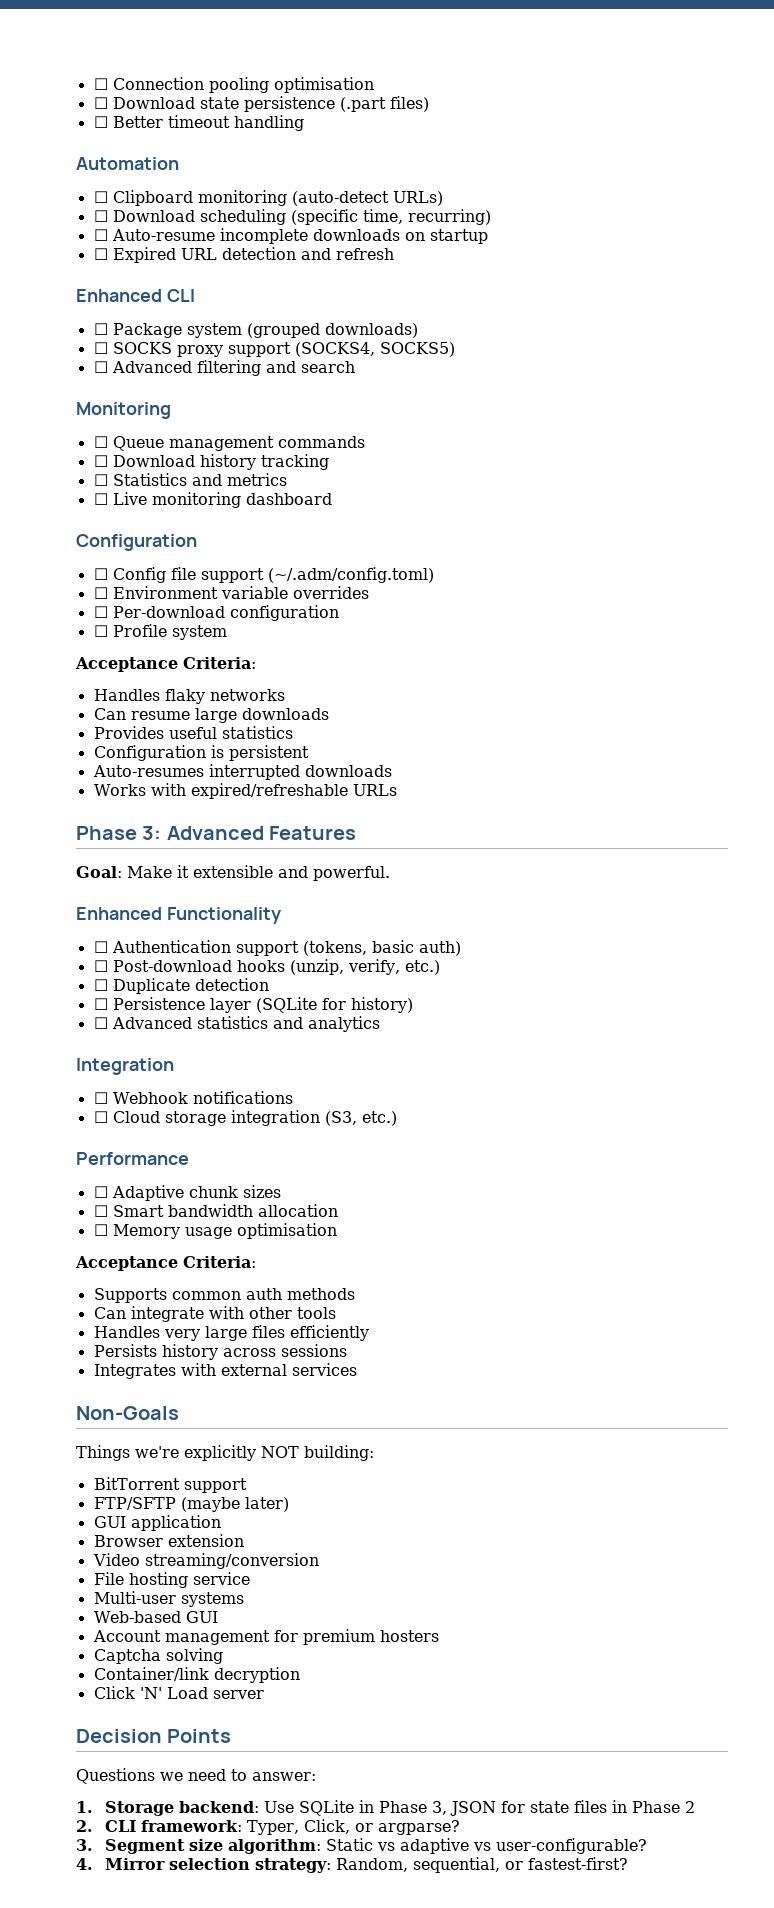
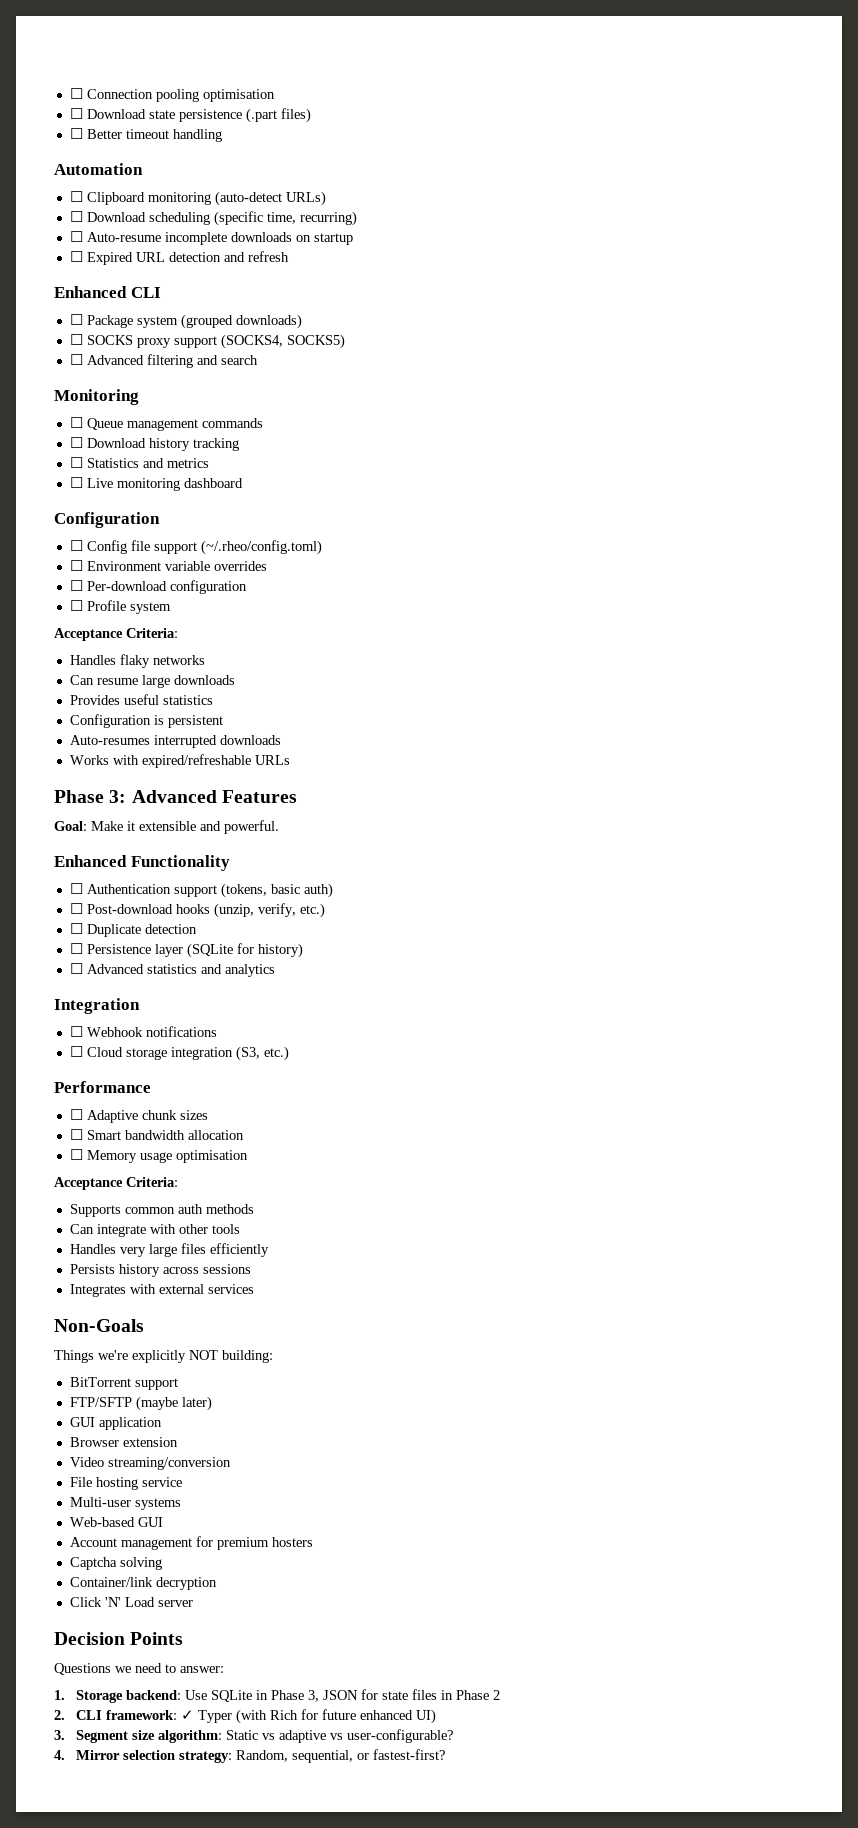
[267,567,434,583] (~/.adm/config.toml) -> [200,540,322,555] (~/.rheo/config.toml)
[246,1819,460,1835] Typer, Click, or argparse? -> [180,1709,436,1724] ✓ Typer (with Rich for future enhanced UI)

